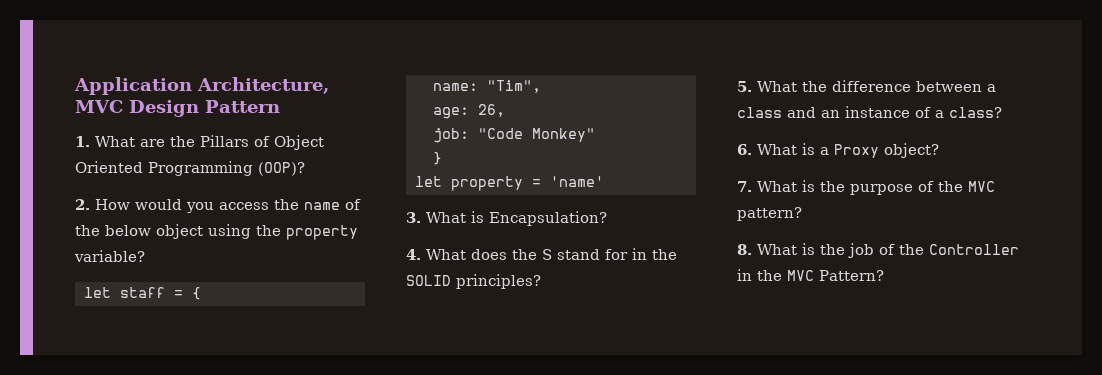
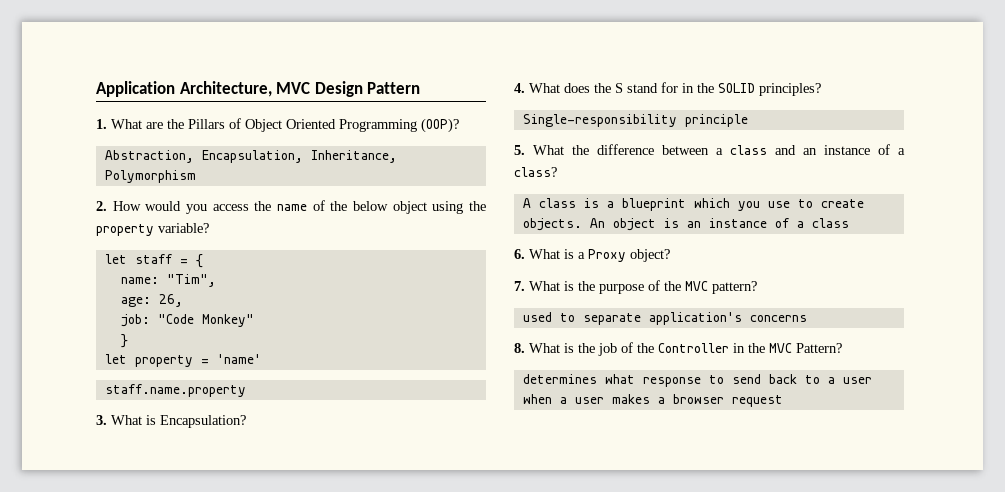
(305, 169) none -> [104,150,397,163] [104,170,196,183] // Abstraction, Encapsulation, Inheritance, Polymorphism
(604, 181) none -> [104,384,246,397] // staff.name.property
(541, 281) none -> [522,114,748,127] // Single-responsibility principle
(1002, 112) none -> [522,198,864,211] [522,218,849,231] // A class is a blueprint which you use to create objects. An object is an instance of a class
(802, 214) none -> [522,312,807,325] // used to separate application's concerns
(884, 275) none -> [522,374,872,387] [522,394,783,407] // determines what response to send back to a user when a user makes a browser request

